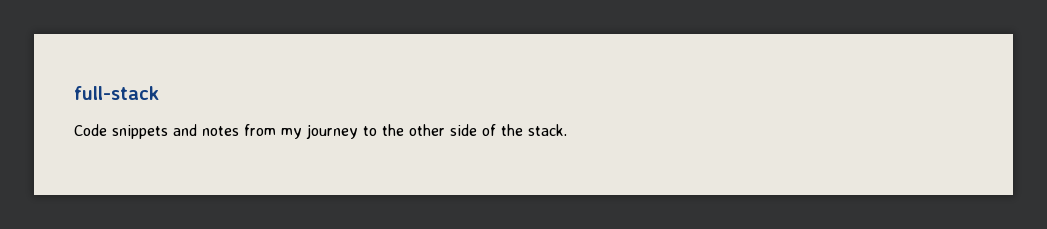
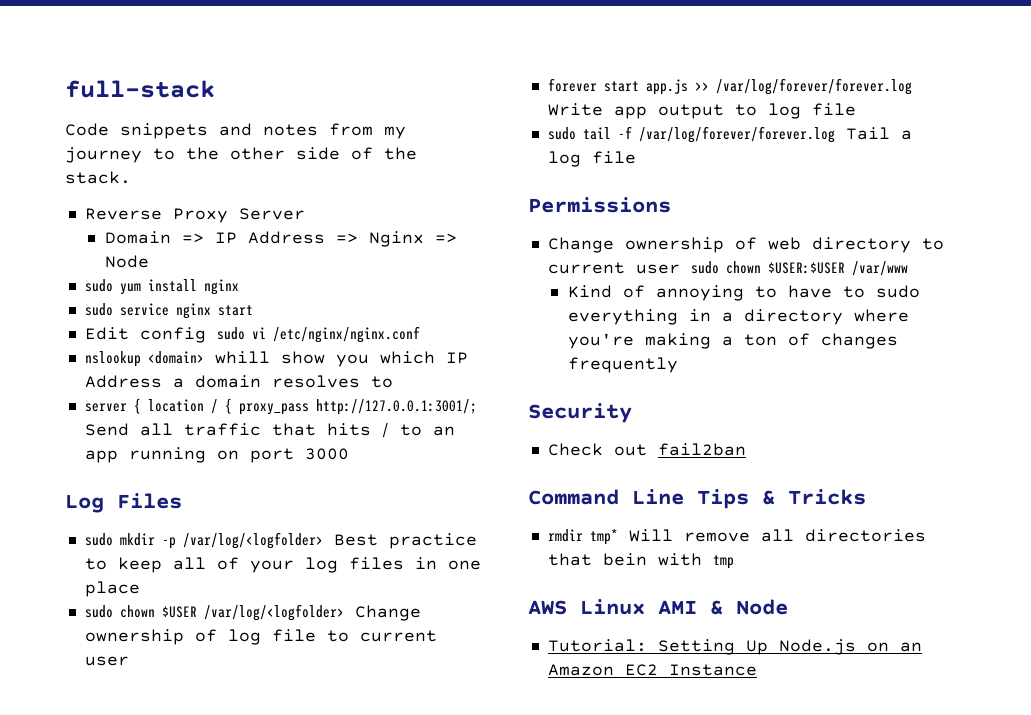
(567, 130) none -> [84,208,305,223] [104,231,457,247] [104,255,149,268] [84,279,239,295] [84,303,253,319] [84,326,420,343] [84,351,468,367] [84,375,393,388] [84,398,477,415] [84,423,455,438] [84,447,349,463] [65,493,182,513] [84,532,477,549] [84,557,481,573] [84,581,140,597] [84,604,421,621] [84,629,437,645] [84,656,129,666] [547,78,912,95] [547,103,856,119] [547,126,912,143] [547,151,636,167] [528,197,671,213] [547,237,944,253] [547,261,908,276] [567,285,920,301] [567,309,909,325] [567,333,898,349] [567,357,678,373] [528,403,632,423] [547,443,746,456] [528,489,866,509] [547,529,926,545] [547,553,734,569] [528,599,788,615] [547,639,922,655] [547,664,757,676] // Reverse Proxy Server // Domain => IP Address => Nginx => Node // sudo yum install nginx // sudo service nginx start // Edit config sudo vi /etc/nginx/nginx.conf // nslookup <domain> whill show you which IP Address a domain resolves to // server { location / { proxy_pass http://127.0.0.1:3001/; Send all traffic that hits / to an app running on port 3000 // Log Files // sudo mkdir -p /var/log/<logfolder> Best practice to keep all of your log files in one place // sudo chown $USER /var/log/<logfolder> Change ownership of log file to current user // forever start app.js >> /var/log/forever/forever.log Write app output to log file // sudo tail -f /var/log/forever/forever.log Tail a log file // Permissions // Change ownership of web directory to current user sudo chown $USER:$USER /var/www // Kind of annoying to have to sudo everything in a directory where you're making a ton of changes frequently // Security // Check out fail2ban // Command Line Tips & Tricks // rmdir tmp* Will remove all directories that bein with tmp // AWS Linux AMI & Node // Tutorial: Setting Up Node.js on an Amazon EC2 Instance

